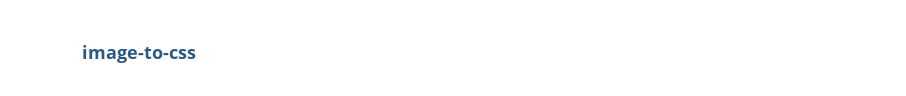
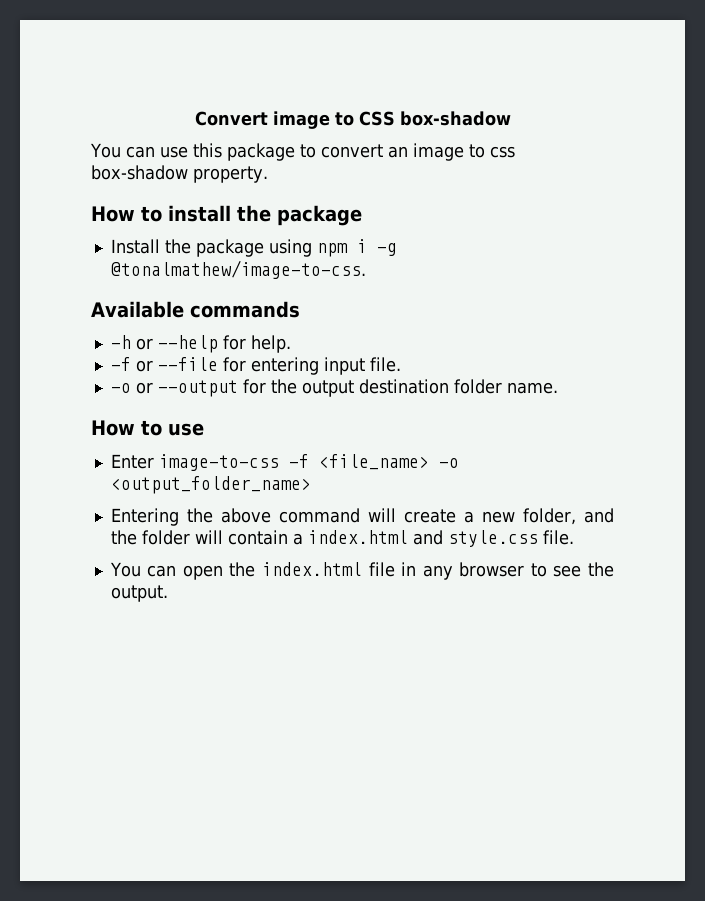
[82,45,196,63] image-to-css -> [194,111,511,129] [90,143,515,161] [91,165,268,183] [91,205,362,226] [110,239,397,257] [110,260,366,279] [91,301,300,318] [110,335,291,353] [110,357,401,375] [110,379,558,397] [91,420,204,436] [110,454,459,471] [110,476,311,494] [110,508,615,526] [110,530,574,547] [109,562,615,580] [110,585,168,602] Convert image to CSS box-shadow // You can use this package to convert an image to css box-shadow property. // How to install the package // Install the package using npm i -g @tonalmathew/image-to-css. // Available commands // -h or --help for help. // -f or --file for entering input file. // -o or --output for the output destination folder name. // How to use // Enter image-to-css -f <file_name> -o <output_folder_name> // Entering the above command will create a new folder, and the folder will contain a index.html and style.css file. // You can open the index.html file in any browser to see the output.

